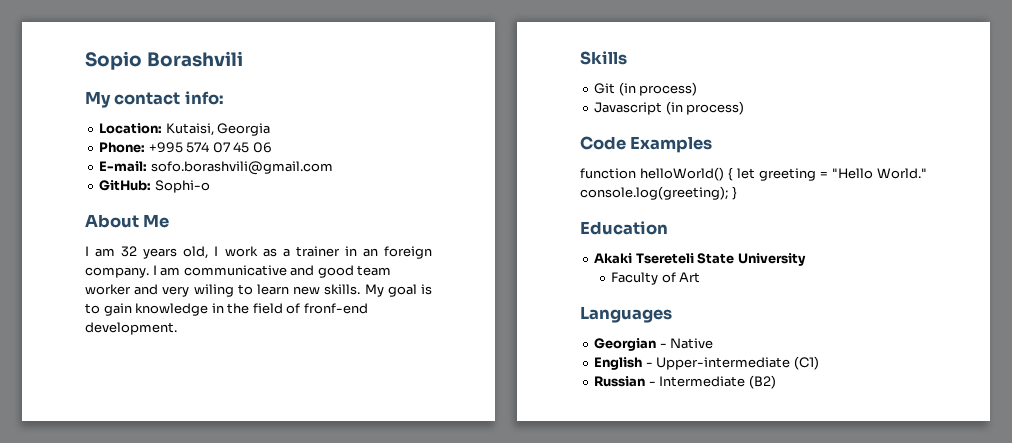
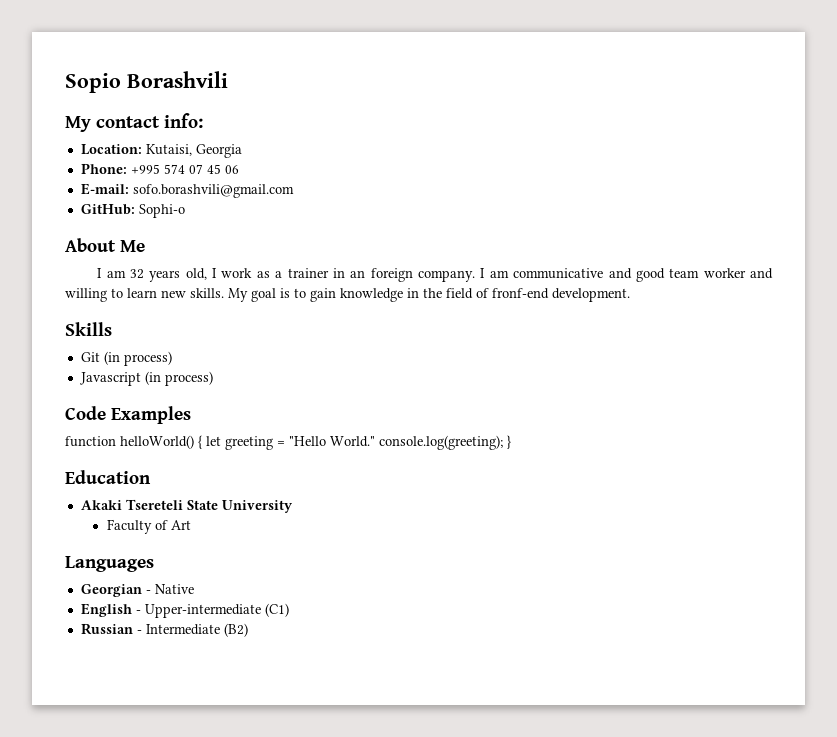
[162,284,234,297] very wiling -> [65,288,107,302] willing

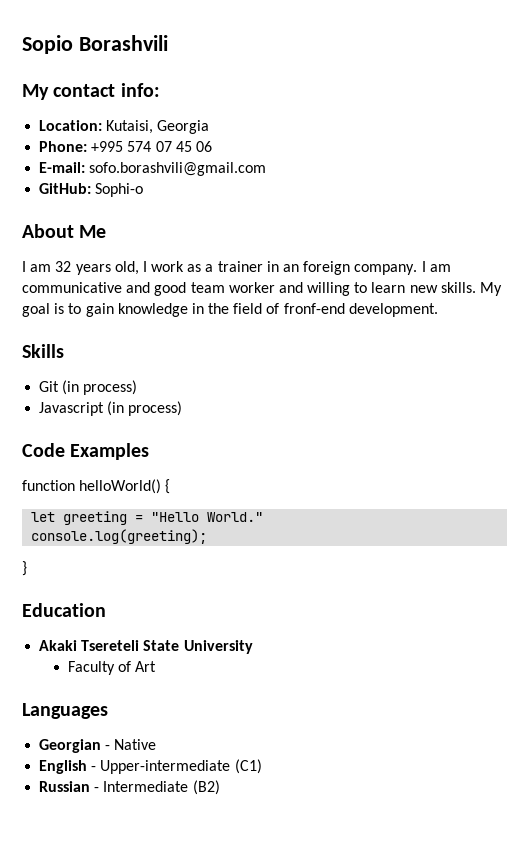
(202, 442) none -> (171, 486) //
(375, 441) none -> (264, 517) //
(503, 442) none -> (208, 536) //

